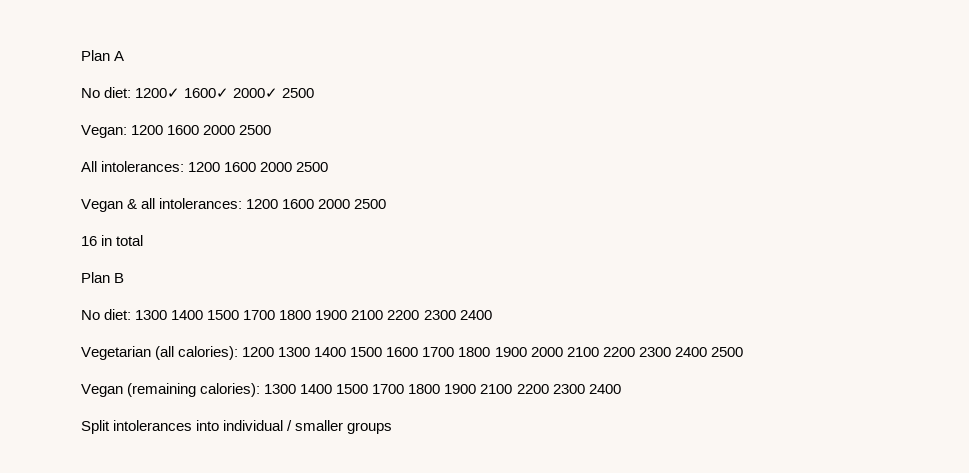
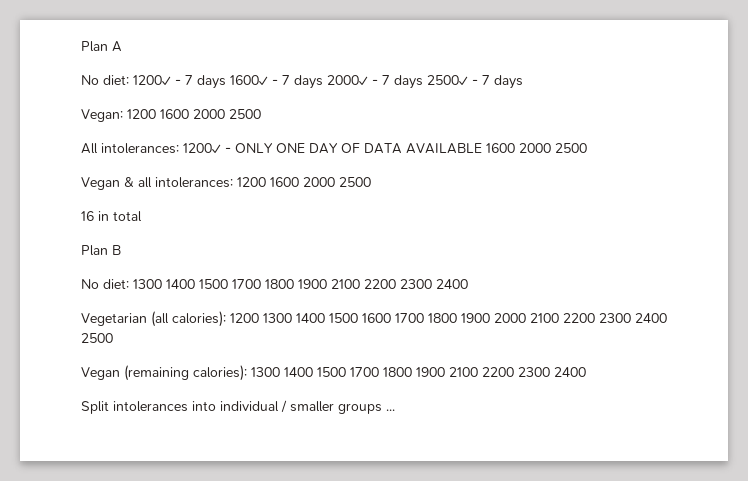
[184,88,315,98] 1600✓ 2000✓ 2500 -> [175,75,523,89] - 7 days 1600✓ - 7 days 2000✓ - 7 days 2500✓ - 7 days
[188,162,221,172] 1200 -> [183,143,482,154] 1200✓ - ONLY ONE DAY OF DATA AVAILABLE
(393, 428) none -> [386,409,395,411] ...

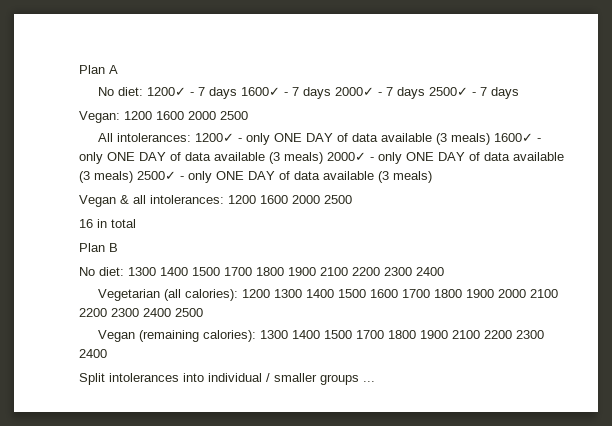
[235,143,587,154] ONLY ONE DAY OF DATA AVAILABLE 1600 2000 2500 -> [245,133,541,145] [79,152,564,164] [79,171,432,183] only ONE DAY of data available (3 meals) 1600✓ - only ONE DAY of data available (3 meals) 2000✓ - only ONE DAY of data available (3 meals) 2500✓ - only ONE DAY of data available (3 meals)

